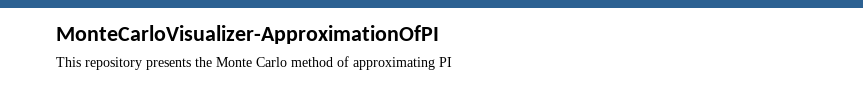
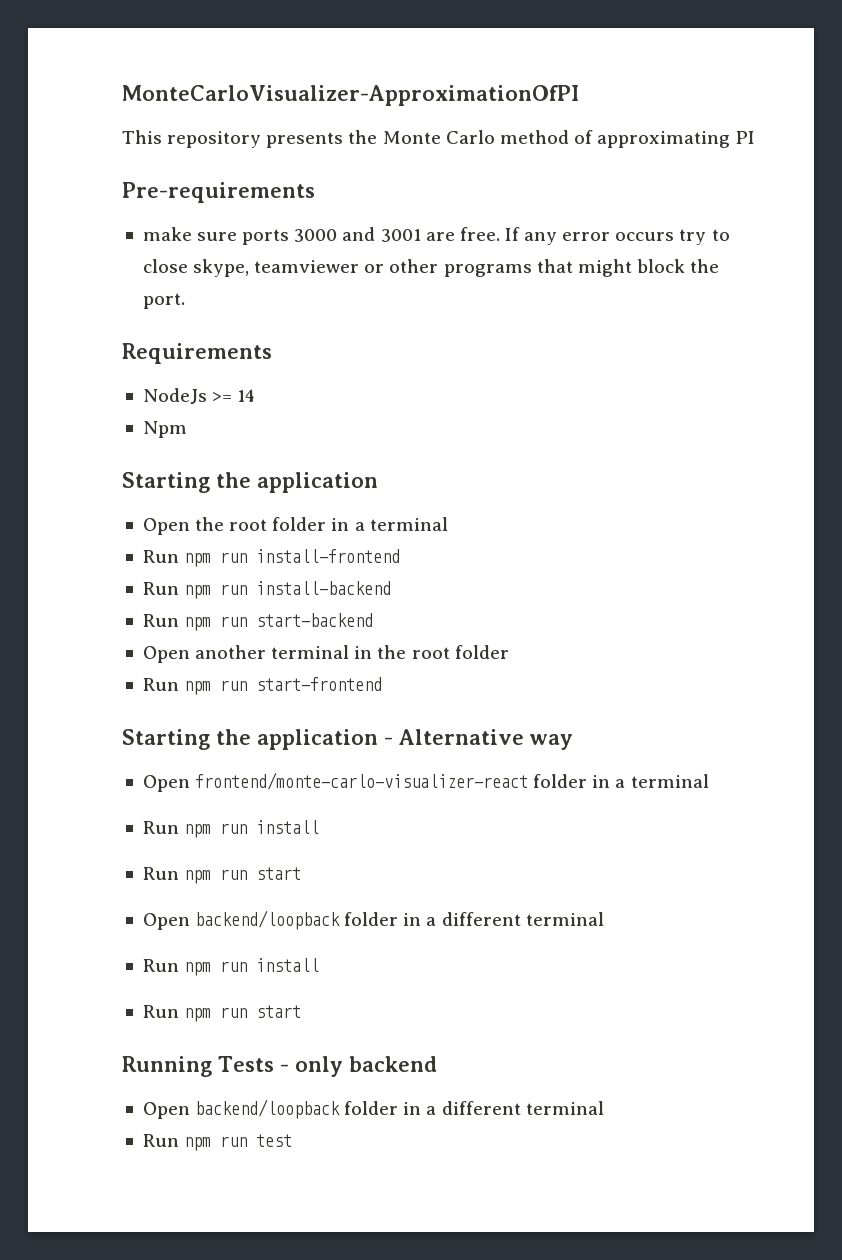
(452, 62) none -> [122,182,315,203] [142,227,730,245] [142,259,720,277] [142,293,185,309] [122,343,272,364] [142,388,256,404] [142,421,187,438] [122,472,378,493] [142,517,448,535] [142,549,401,567] [142,581,392,599] [142,613,374,631] [142,645,509,663] [142,677,383,695] [122,729,573,750] [142,772,709,792] [142,820,320,838] [142,867,302,884] [142,910,604,930] [142,958,320,976] [142,1005,302,1022] [122,1056,437,1077] [142,1099,604,1119] [142,1134,293,1151] // Pre-requirements // make sure ports 3000 and 3001 are free. If any error occurs try to close skype, teamviewer or other programs that might block the port. // Requirements // NodeJs >= 14 // Npm // Starting the application // Open the root folder in a terminal // Run npm run install-frontend // Run npm run install-backend // Run npm run start-backend // Open another terminal in the root folder // Run npm run start-frontend // Starting the application - Alternative way // Open frontend/monte-carlo-visualizer-react folder in a terminal // Run npm run install // Run npm run start // Open backend/loopback folder in a different terminal // Run npm run install // Run npm run start // Running Tests - only backend // Open backend/loopback folder in a different terminal // Run npm run test

